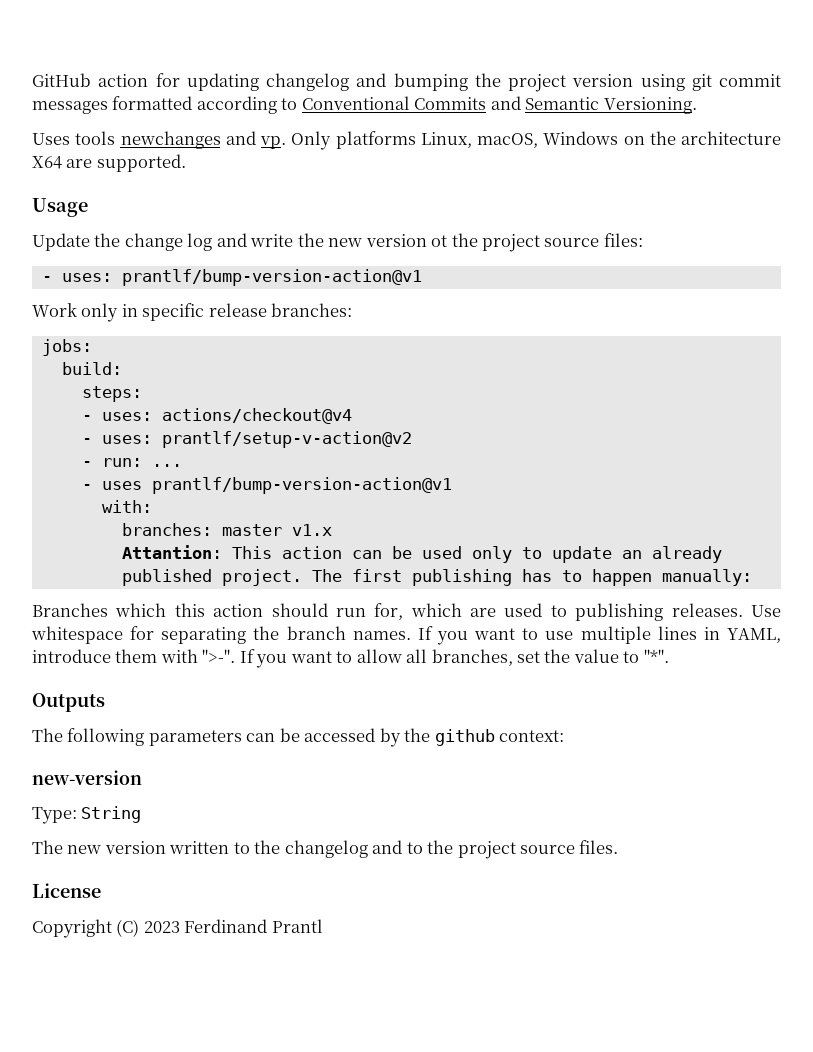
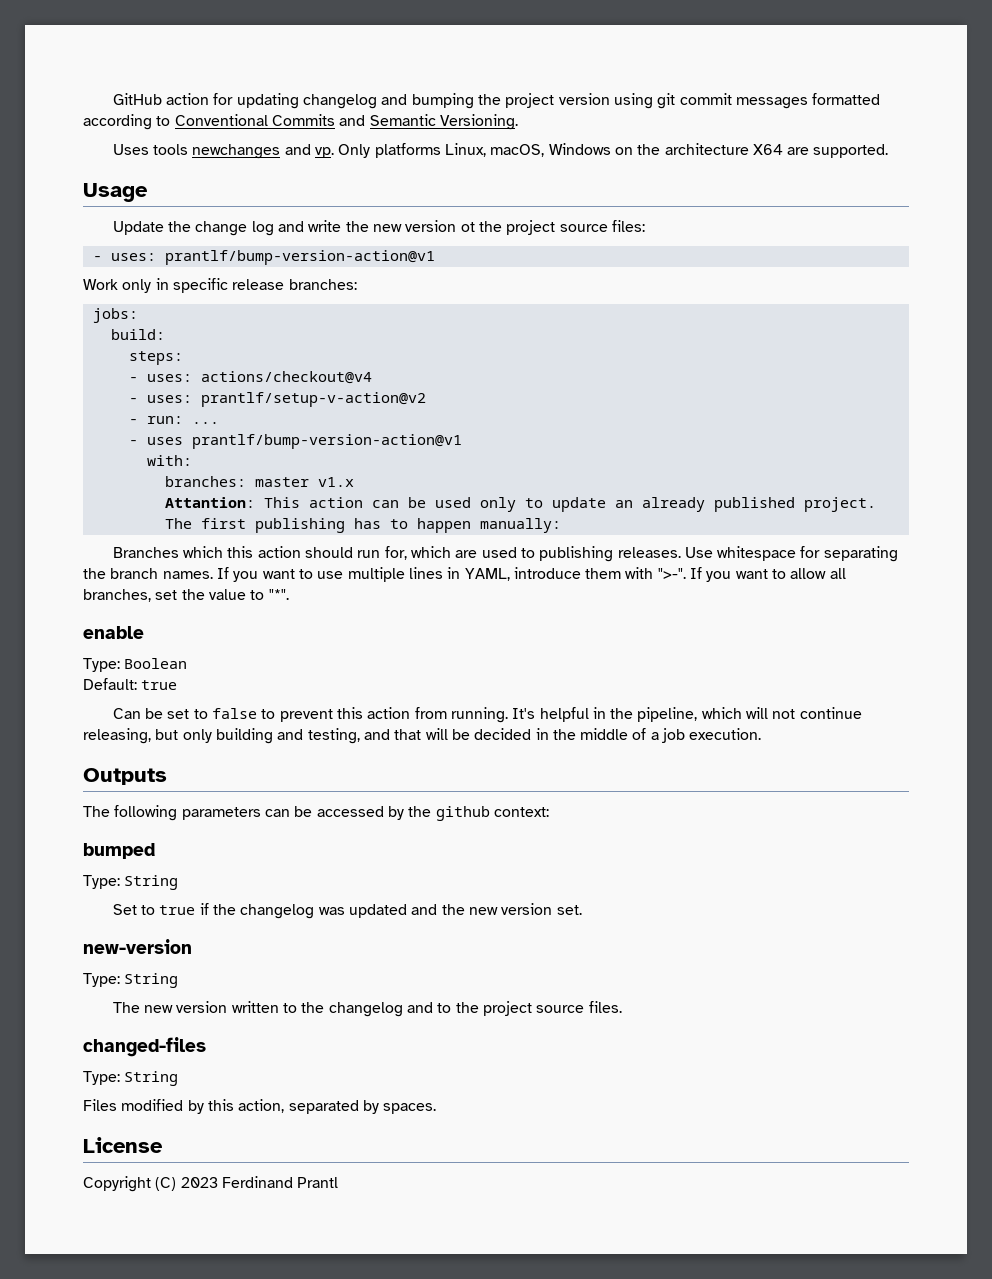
(669, 656) none -> [83,626,144,639] [83,658,188,672] [83,678,178,690] [112,707,862,723] [83,728,762,744] // enable // Type: Boolean // Default: true // Can be set to false to prevent this action from running. It's helpful in the pipeline, which will not continue releasing, but only building and testing, and that will be decided in the middle of a job execution.
(565, 736) none -> [83,843,155,859] [83,875,179,890] [112,903,582,919] // bumped // Type: String // Set to true if the changelog was updated and the new version set.
(619, 847) none -> [83,1037,206,1057] [83,1071,179,1086] [83,1099,437,1114] // changed-files // Type: String // Files modified by this action, separated by spaces.

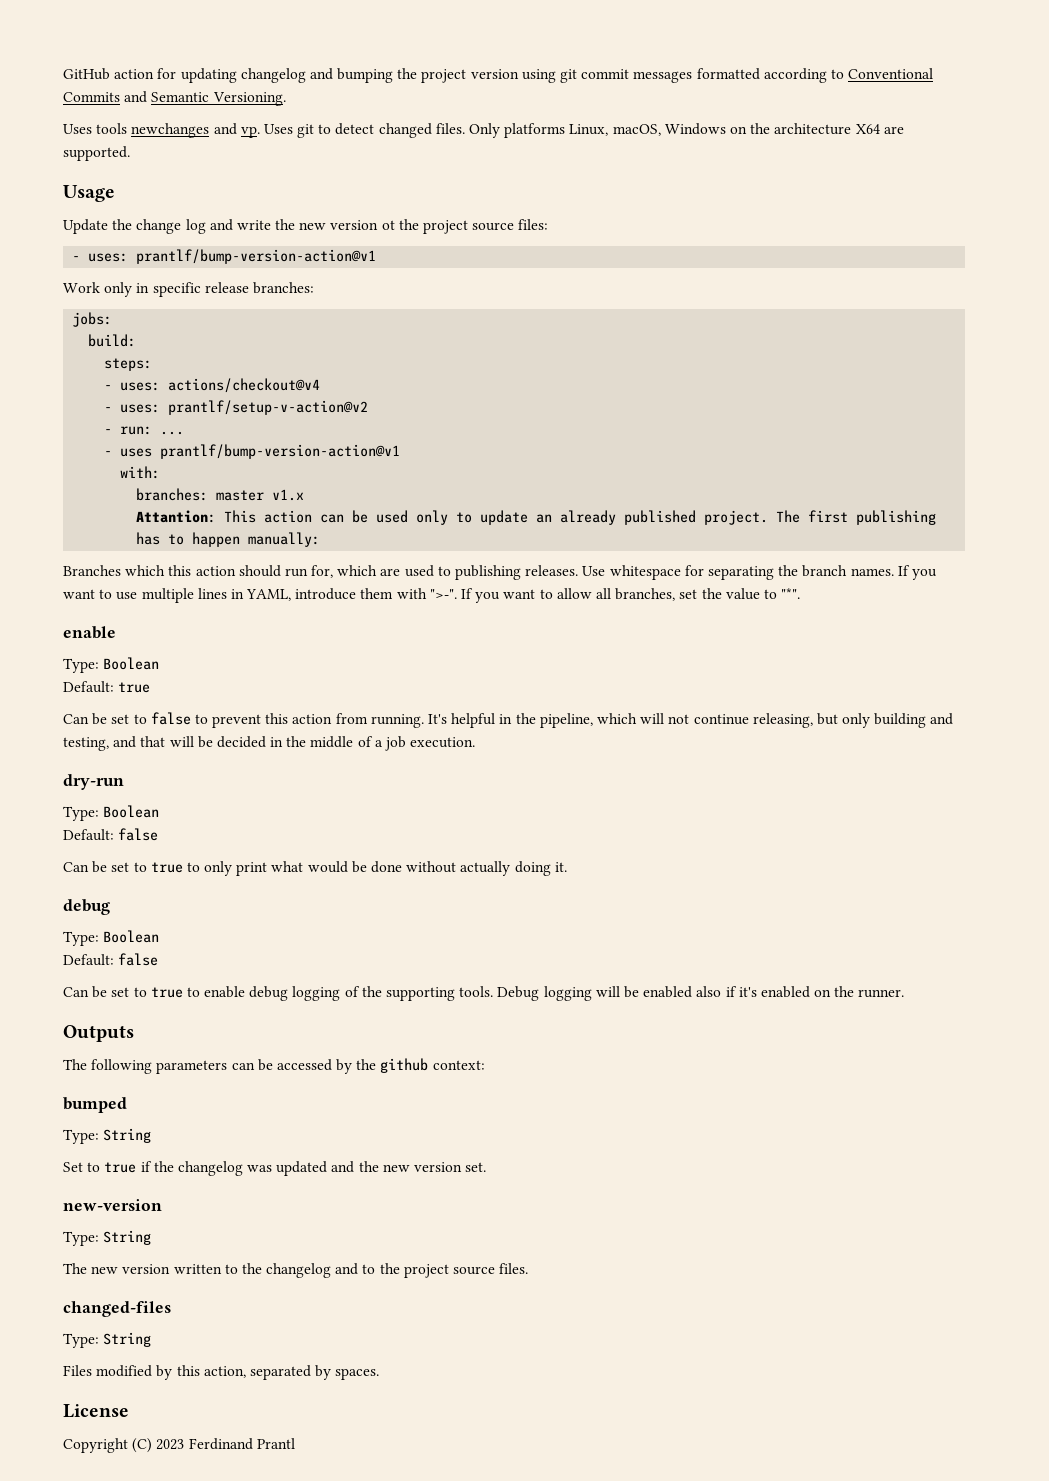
(334, 152) none -> [263,123,465,138] Uses git to detect changed files.
(762, 734) none -> [63,774,124,790] [63,805,160,821] [63,828,159,841] [63,861,567,876] [63,899,110,915] [63,930,160,946] [63,953,159,966] [63,986,905,1001] // dry-run // Type: Boolean // Default: false // Can be set to true to only print what would be done without actually doing it. // debug // Type: Boolean // Default: false // Can be set to true to enable debug logging of the supporting tools. Debug logging will be enabled also if it's enabled on the runner.

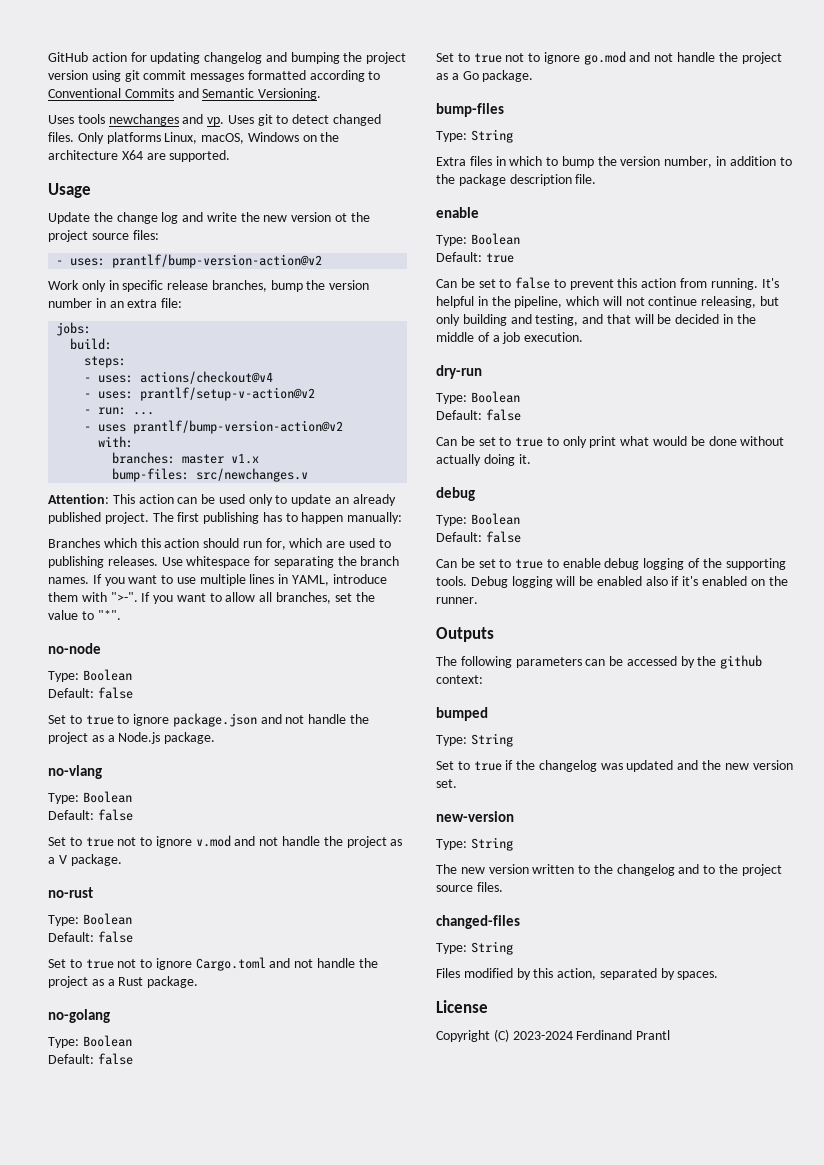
[136,249,377,264] prantlf/bump-version-action@v1 -> [112,254,323,268] prantlf/bump-version-action@v2
[252,282,314,294] branches: -> [211,280,370,292] [48,298,183,308] branches, bump the version number in an extra file:
[160,444,401,459] prantlf/bump-version-action@v1 -> [133,420,344,434] prantlf/bump-version-action@v2
[136,510,217,523] Attantion: -> [112,468,309,482] [48,494,109,504] bump-files: src/newchanges.v // Attention:
(801, 593) none -> [48,643,101,654] [48,669,132,682] [48,687,133,699] [48,713,370,727] [48,732,216,744] [48,765,102,779] [48,791,132,804] [48,809,133,821] [48,835,403,848] [48,854,122,866] [48,887,93,898] [48,913,132,926] [48,931,133,943] [48,957,378,971] [48,976,199,988] [48,1009,110,1023] [48,1035,132,1048] [48,1053,133,1065] [436,51,782,65] [436,70,534,82] [436,103,504,117] [436,129,513,143] [436,156,792,168] [436,174,597,186] // no-node // Type: Boolean // Default: false // Set to true to ignore package.json and not handle the project as a Node.js package. // no-vlang // Type: Boolean // Default: false // Set to true not to ignore v.mod and not handle the project as a V package. // no-rust // Type: Boolean // Default: false // Set to true not to ignore Cargo.toml and not handle the project as a Rust package. // no-golang // Type: Boolean // Default: false // Set to true not to ignore go.mod and not handle the project as a Go package. // bump-files // Type: String // Extra files in which to bump the version number, in addition to the package description file.
[156,1439,185,1450] 2023 -> [512,1031,573,1040] 2023-2024

